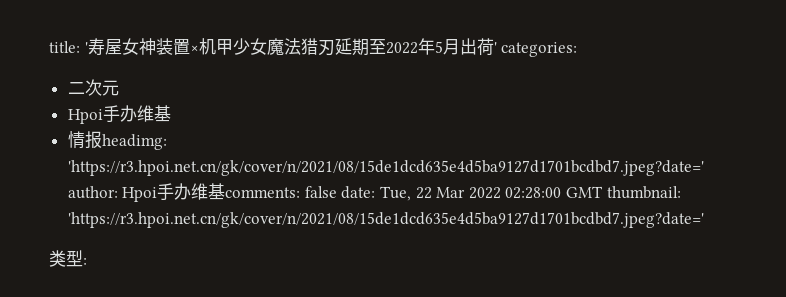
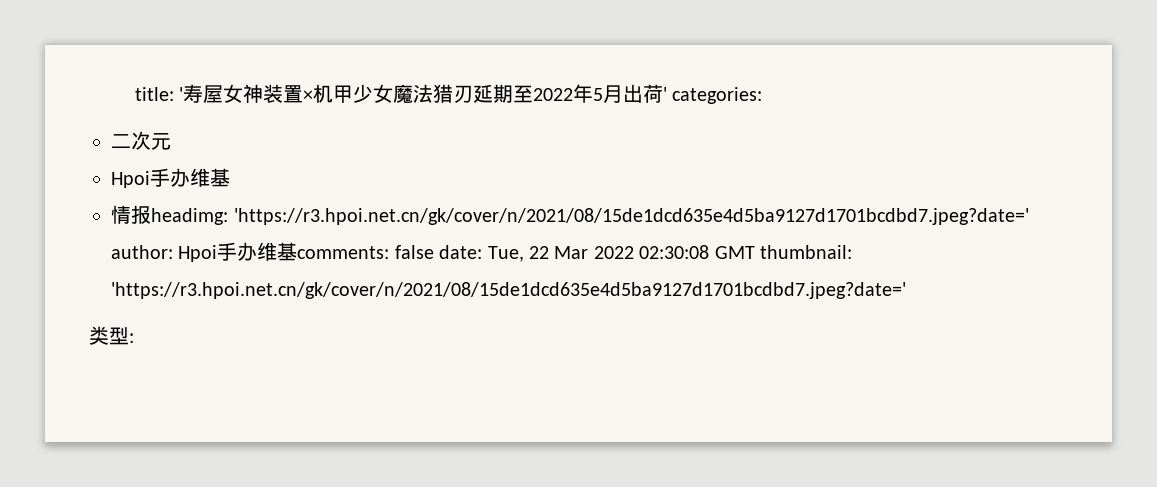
[505,187,562,199] 02:28:00 -> [639,245,710,259] 02:30:08

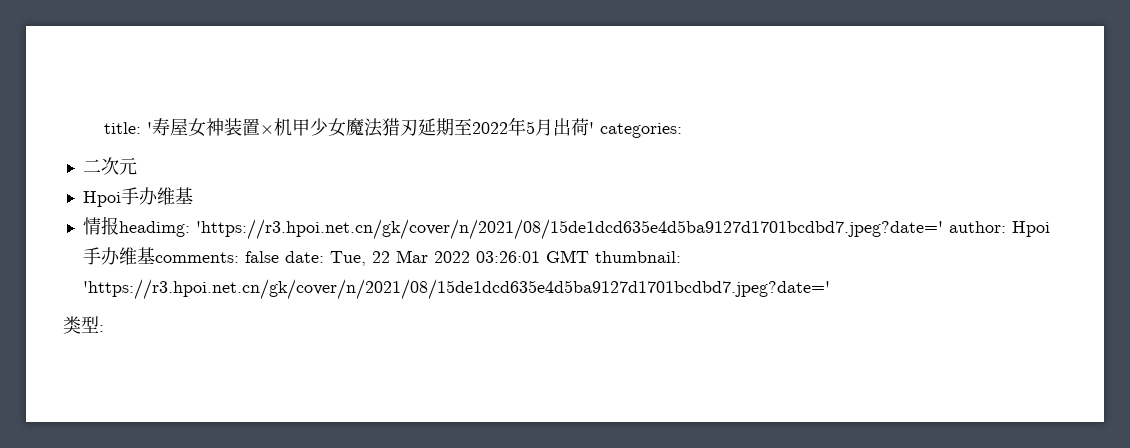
[639,245,710,259] 02:30:08 -> [475,251,540,263] 03:26:01

